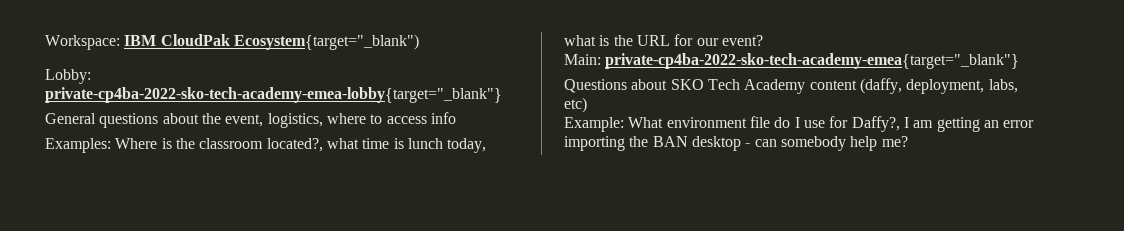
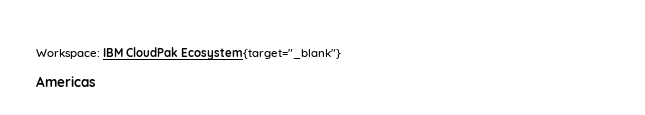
[233,34,419,50] [45,69,91,84] [45,87,502,103] [45,112,456,128] [45,138,487,153] [564,34,763,46] [564,53,1020,69] [564,78,1018,94] [564,97,587,113] [564,116,1035,132] [564,136,908,151] Ecosystem{target="_blank") // Lobby: private-cp4ba-2022-sko-tech-academy-emea-lobby{target="_blank"} // General questions about the event, logistics, where to access info // Examples: Where is the classroom located?, what time is lunch today, what is the URL for our event? // Main: private-cp4ba-2022-sko-tech-academy-emea{target="_blank"} // Questions about SKO Tech Academy content (daffy, deployment, labs, etc) // Example: What environment file do I use for Daffy?, I am getting an error importing the BAN desktop - can somebody help me? -> [181,48,342,60] [36,76,96,87] Ecosystem{target="_blank"} // Americas

